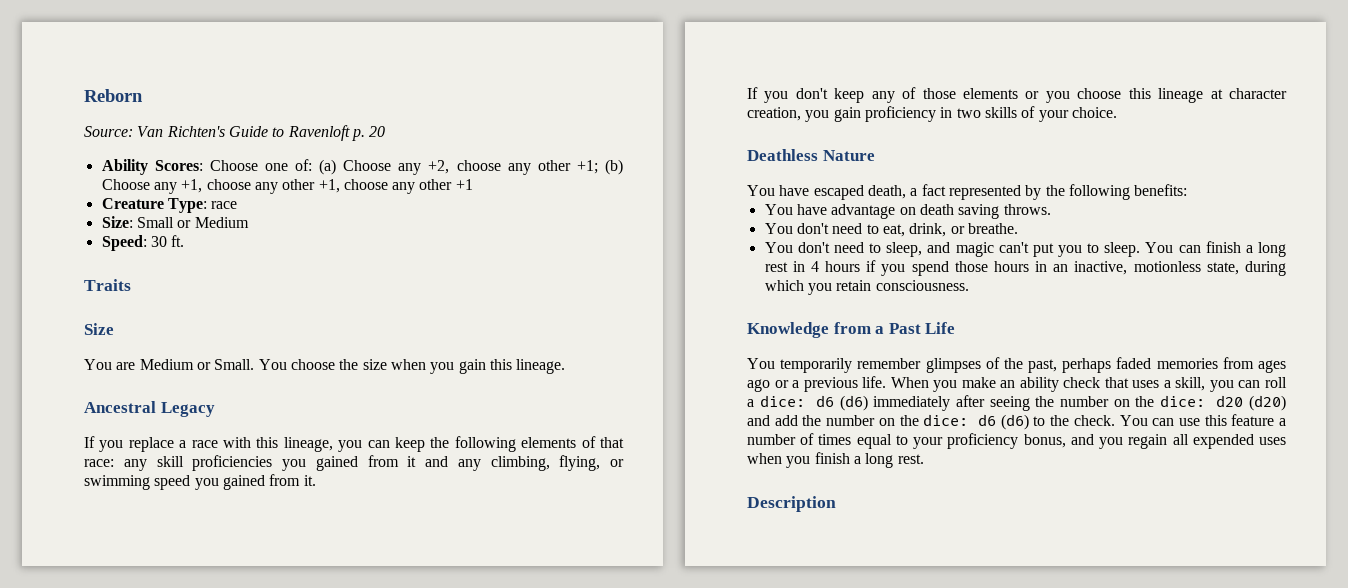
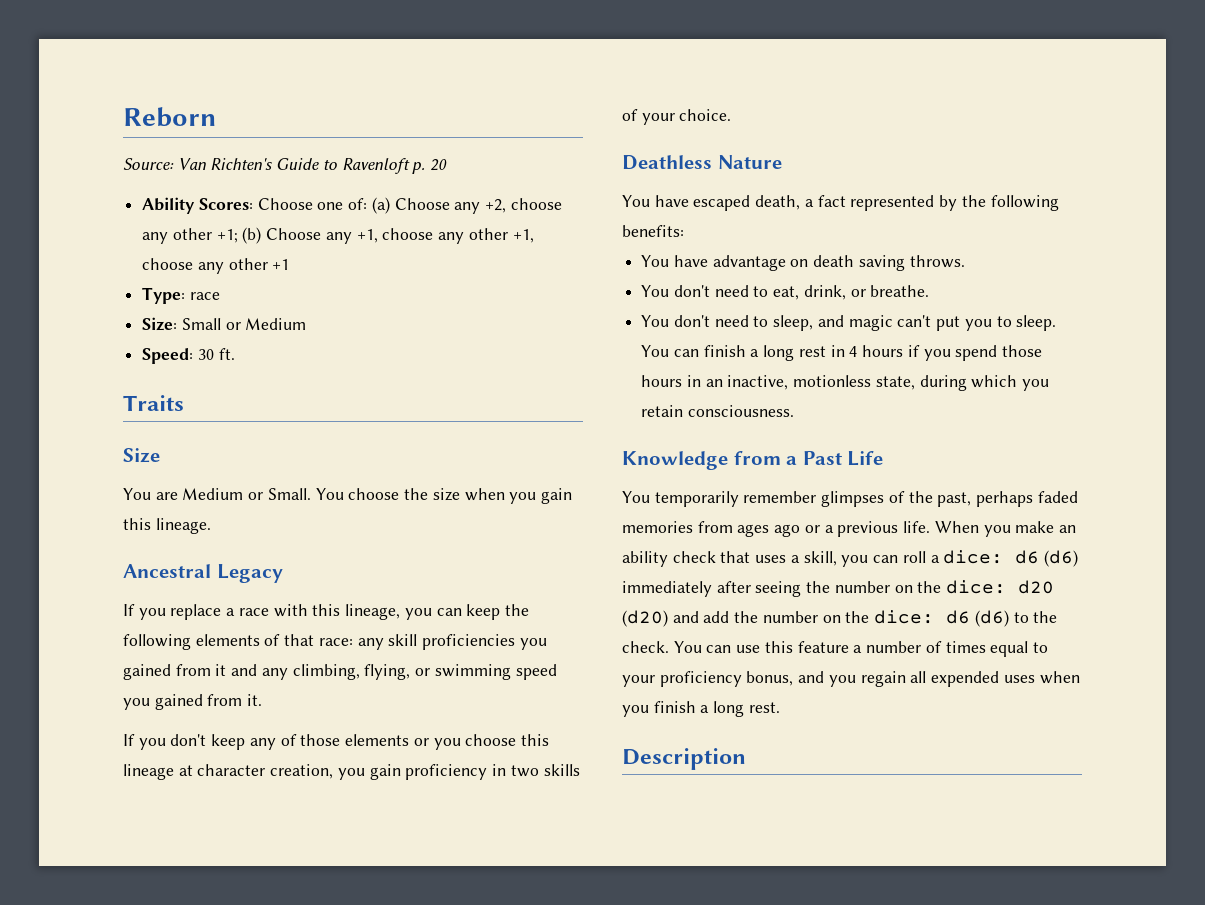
[101,198,164,209] Creature -> (290, 264) none

